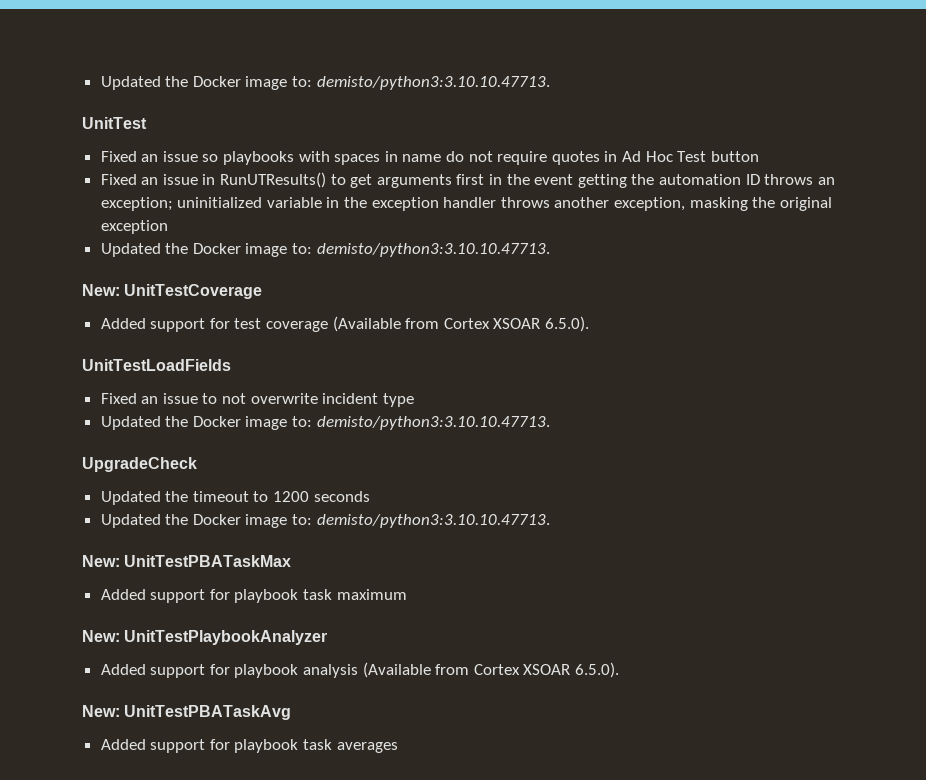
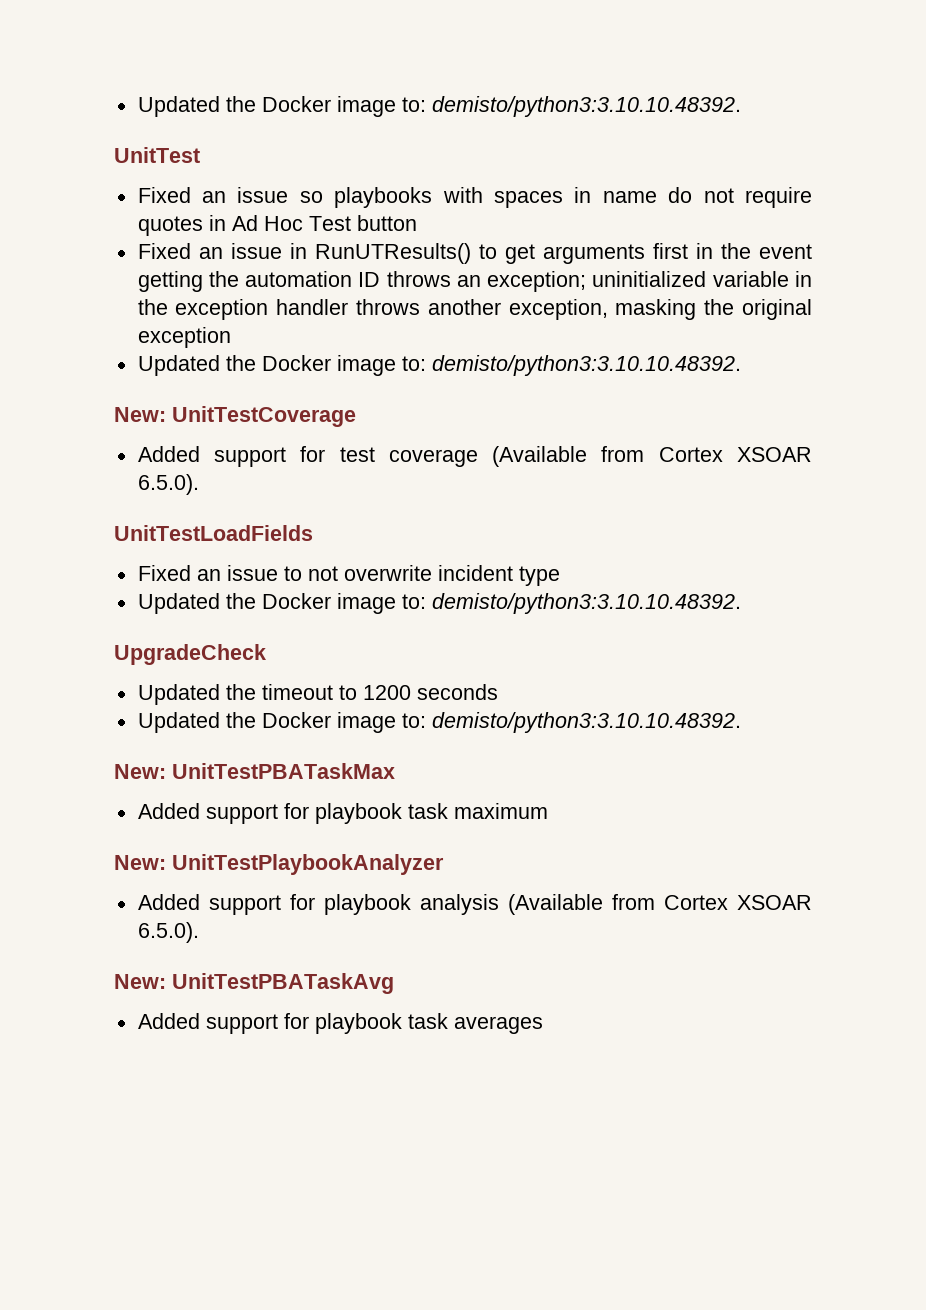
[100,76,550,90] Updated the Docker image to: demisto/python3:3.10.10.47713. -> [137,96,741,117] Updated the Docker image to: demisto/python3:3.10.10.48392.
[316,243,550,257] demisto/python3:3.10.10.47713. -> [431,355,741,376] demisto/python3:3.10.10.48392.
[316,416,550,430] demisto/python3:3.10.10.47713. -> [431,593,741,614] demisto/python3:3.10.10.48392.
[316,514,550,528] demisto/python3:3.10.10.47713. -> [431,712,741,733] demisto/python3:3.10.10.48392.

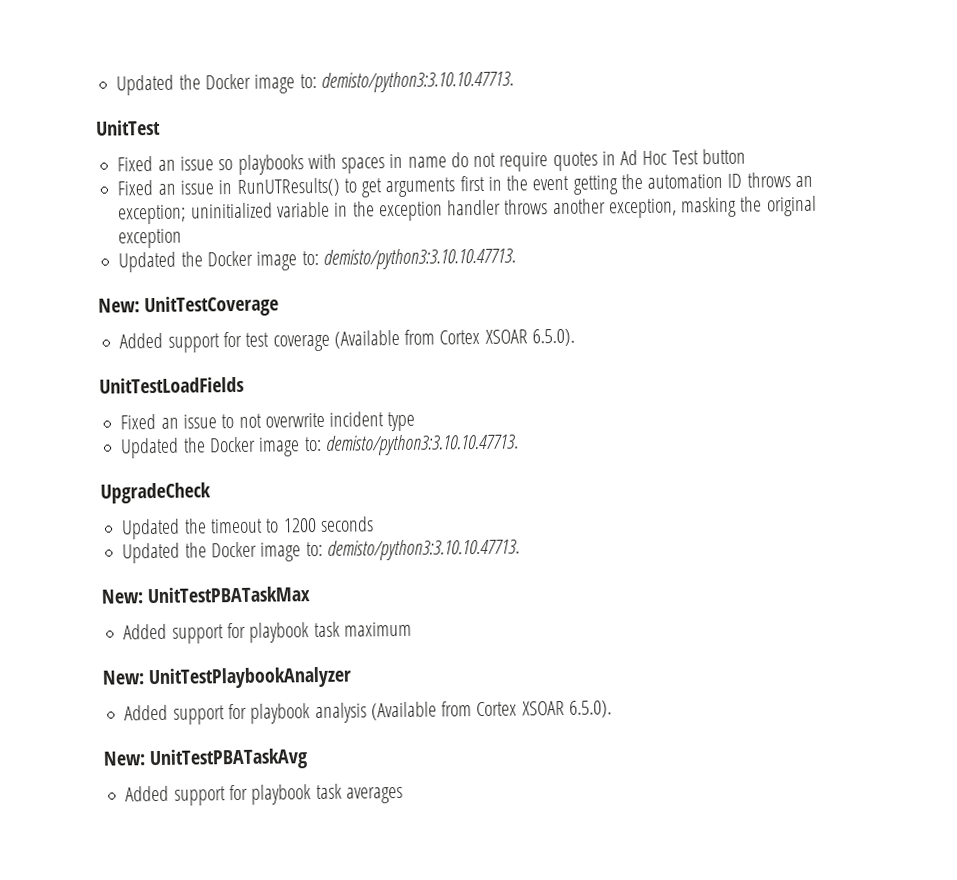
[137,96,741,117] Updated the Docker image to: demisto/python3:3.10.10.48392. -> [116,70,514,96] Updated the Docker image to: demisto/python3:3.10.10.47713.
[431,355,741,376] demisto/python3:3.10.10.48392. -> [322,247,516,270] demisto/python3:3.10.10.47713.
[431,593,741,614] demisto/python3:3.10.10.48392. -> [324,433,519,456] demisto/python3:3.10.10.47713.
[431,712,741,733] demisto/python3:3.10.10.48392. -> [326,538,520,561] demisto/python3:3.10.10.47713.

